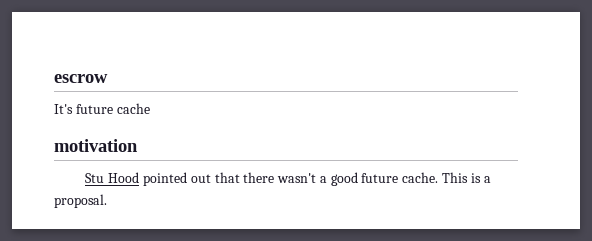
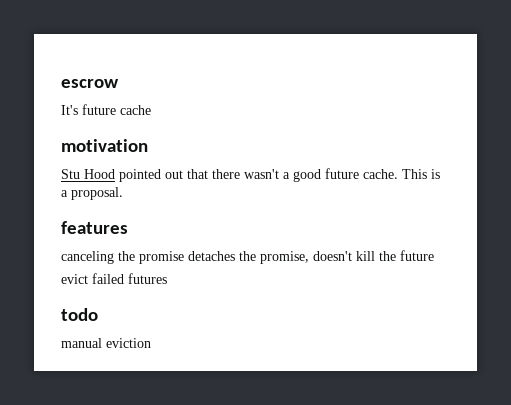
(107, 201) none -> [61,221,128,234] [61,250,434,264] [61,273,167,284] [61,308,98,321] [61,338,151,348] // features // canceling the promise detaches the promise, doesn't kill the future // evict failed futures // todo // manual eviction

